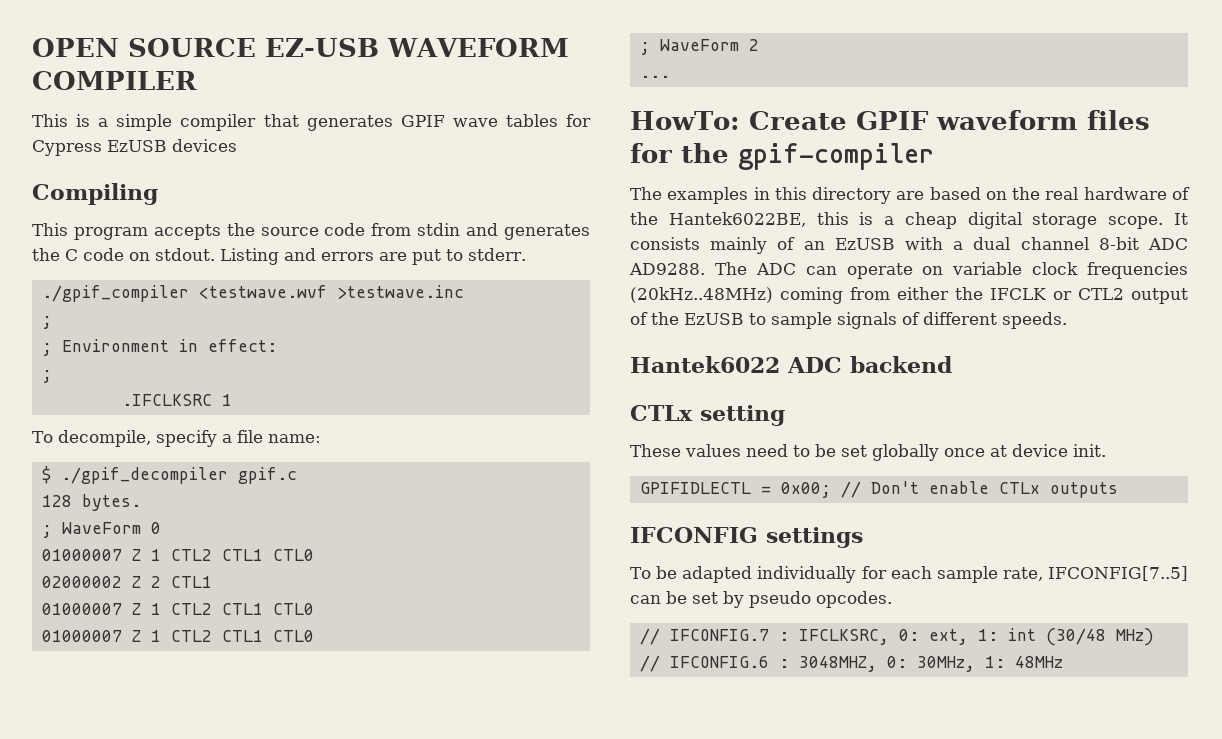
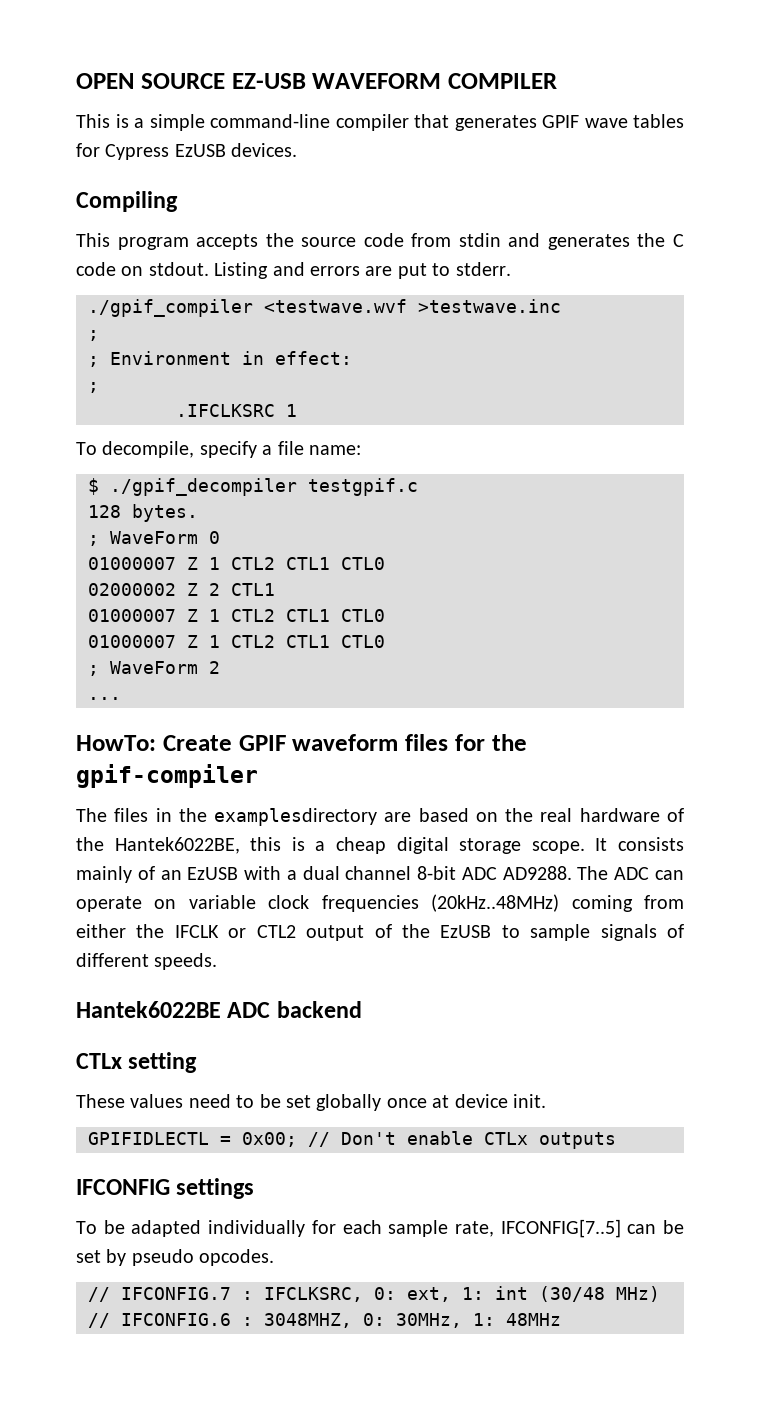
(173, 122) none -> [210,114,330,128] command-line
[172,139,237,152] devices -> [231,143,298,157] devices.
[237,467,297,484] gpif.c -> [308,478,418,496] testgpif.c
[667,187,892,204] examples in this directory -> [114,808,378,826] files in the examplesdirectory
[630,356,780,373] Hantek6022 -> [76,1001,221,1018] Hantek6022BE

